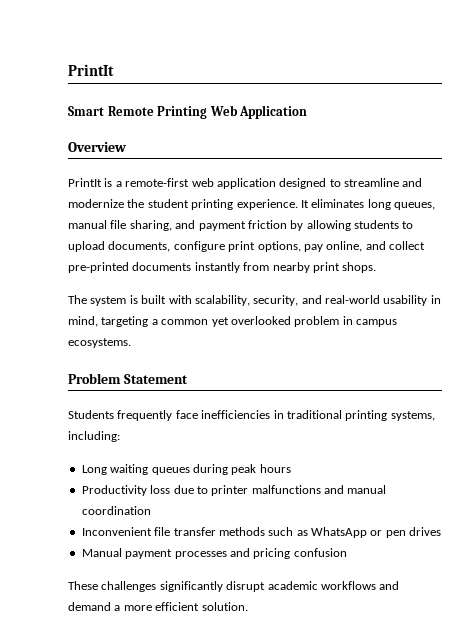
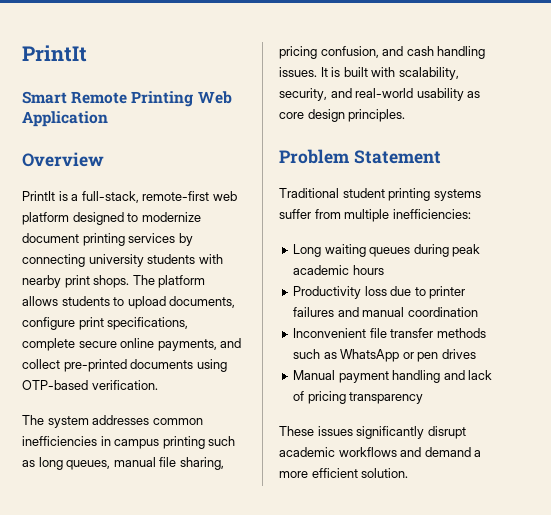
(122, 184) none -> [81,191,139,203] full-stack,
[216,178,276,189] application -> [22,212,69,225] platform
[344,178,423,187] [68,199,435,210] [68,220,351,231] streamline and modernize the student printing experience. It eliminates long queues, manual file sharing, and payment friction by allowing -> [141,212,201,222] [22,233,193,246] [22,254,223,267] [22,275,206,288] [22,296,58,306] modernize document printing services by connecting university students with nearby print shops. The platform allows
[257,241,425,252] [68,262,377,273] [68,295,127,306] options, pay online, and collect pre-printed documents instantly from nearby print shops. // The system -> [107,317,189,330] [22,338,242,351] [22,359,227,372] [22,380,158,390] [22,415,203,428] [22,436,236,449] [22,457,224,470] [279,46,486,59] [279,67,328,77] specifications, complete secure online payments, and collect pre-printed documents using OTP-based verification. // The system addresses common inefficiencies in campus printing such as long queues, manual file sharing, pricing confusion, and cash handling issues. It
[430,295,441,304] [68,316,397,327] [68,338,131,348] [68,373,188,384] [68,410,435,421] [68,431,120,442] in mind, targeting a common yet overlooked problem in campus ecosystems. // Problem Statement // Students frequently face inefficiencies in traditional printing systems, including: -> [467,91,481,98] [279,109,406,122] [279,149,441,164] [279,188,481,201] [279,209,471,222] as core design principles. // Problem Statement // Traditional student printing systems suffer from multiple inefficiencies:
(257, 469) none -> [293,265,350,275] academic
[251,485,321,494] malfunctions -> [293,307,335,317] failures
[174,548,347,559] processes and pricing confusion -> [392,370,493,383] [293,391,424,404] handling and lack of pricing transparency
[101,581,157,592] challenges -> [317,426,353,436] issues

